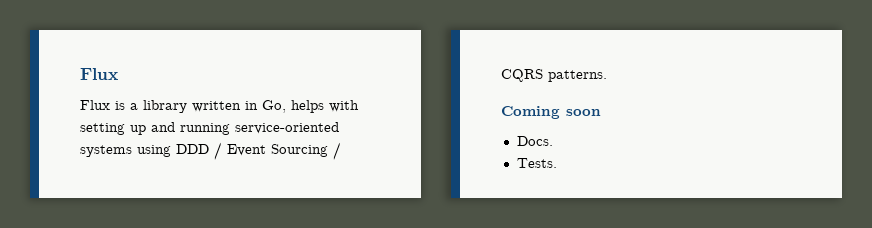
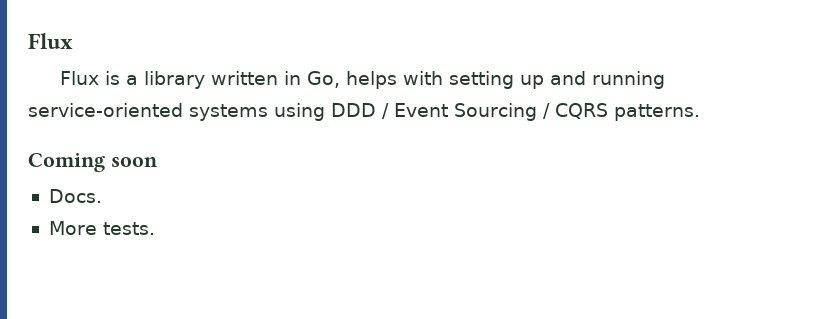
[516,158,557,168] Tests. -> [48,221,155,235] More tests.

